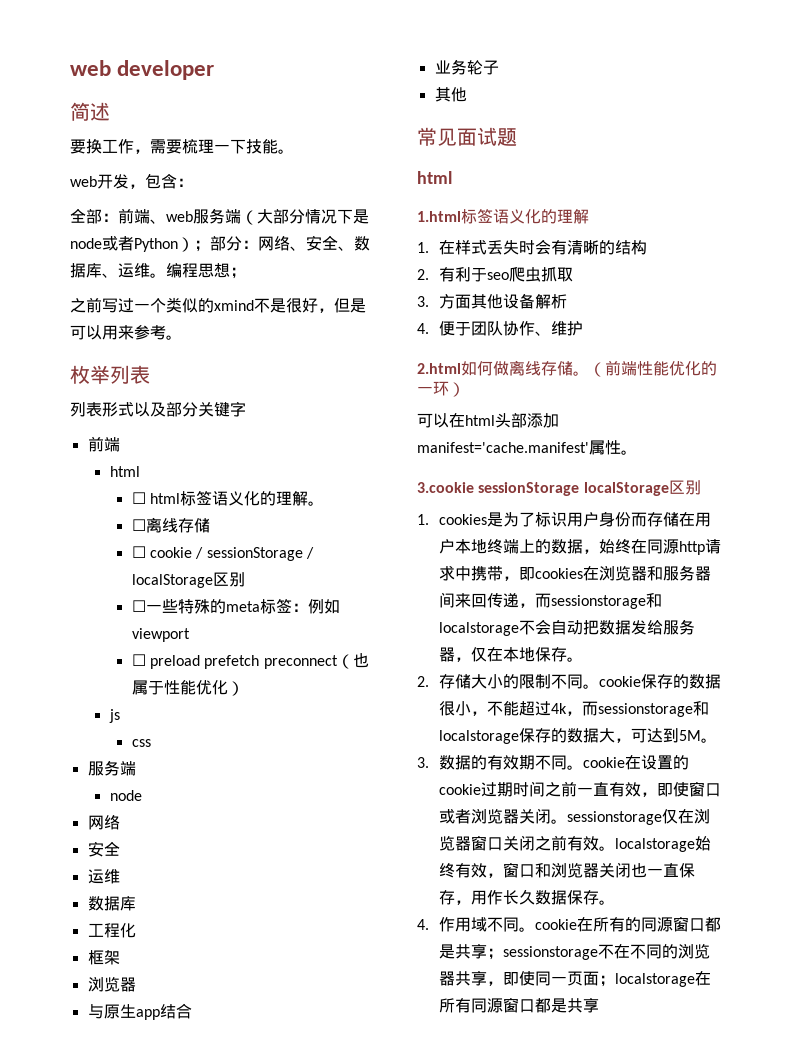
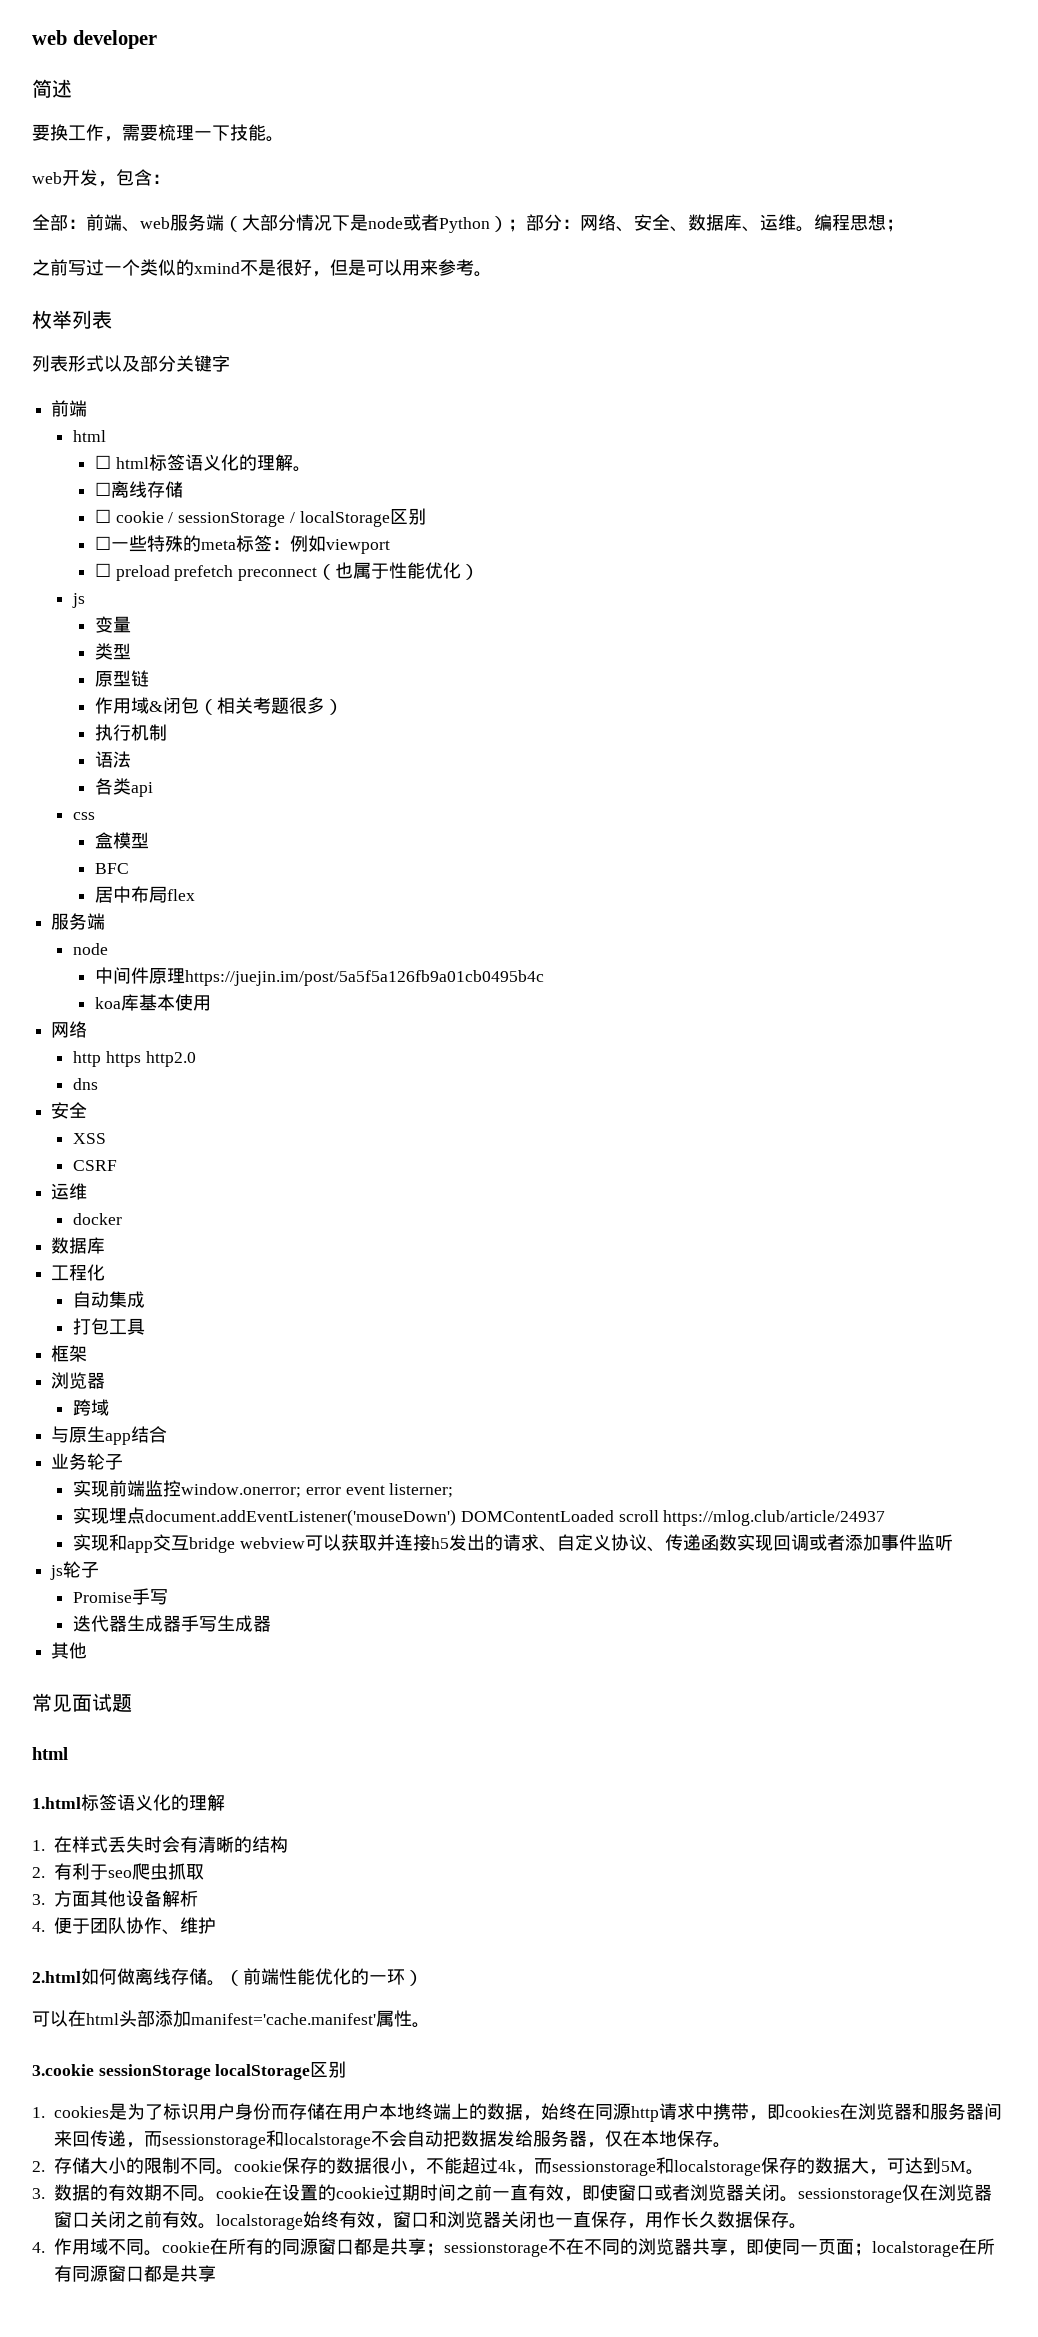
[131,739,151,747] [87,760,136,776] [109,790,142,801] [87,815,120,830] [87,841,120,857] [87,869,120,884] css // 服务端 // node // 网络 // 安全 // 运维 -> [95,616,132,633] [95,643,132,660] [95,670,150,687] [95,697,344,715] [95,724,168,741] [95,751,132,768] [95,778,154,797] [73,812,96,820] [95,832,150,849] [95,863,130,874] [95,886,196,903] [51,913,106,930] [73,943,109,955] [95,967,545,986] [95,994,212,1011] [51,1021,88,1038] [73,1051,196,1067] [73,1078,99,1090] [51,1102,88,1119] [73,1133,107,1144] [73,1160,118,1171] [51,1183,88,1200] [73,1213,123,1225] 变量 // 类型 // 原型链 // 作用域&闭包（相关考题很多） // 执行机制 // 语法 // 各类api // css // 盒模型 // BFC // 居中布局flex // 服务端 // node // 中间件原理https://juejin.im/post/5a5f5a126fb9a01cb0495b4c // koa库基本使用 // 网络 // http https http2.0 // dns // 安全 // XSS // CSRF // 运维 // docker
(136, 930) none -> [73,1291,146,1308] [73,1318,146,1335] // 自动集成 // 打包工具
(136, 984) none -> [73,1399,110,1416] // 跨域
(499, 67) none -> [73,1480,454,1498] [73,1507,886,1526] [73,1534,953,1553] [50,1561,100,1580] [73,1588,169,1605] [73,1615,272,1632] // 实现前端监控window.onerror; error event listerner; // 实现埋点document.addEventListener('mouseDown') DOMContentLoaded scroll https://mlog.club/article/24937 // 实现和app交互bridge webview可以获取并连接h5发出的请求、自定义协议、传递函数实现回调或者添加事件监听 // js轮子 // Promise手写 // 迭代器生成器手写生成器

